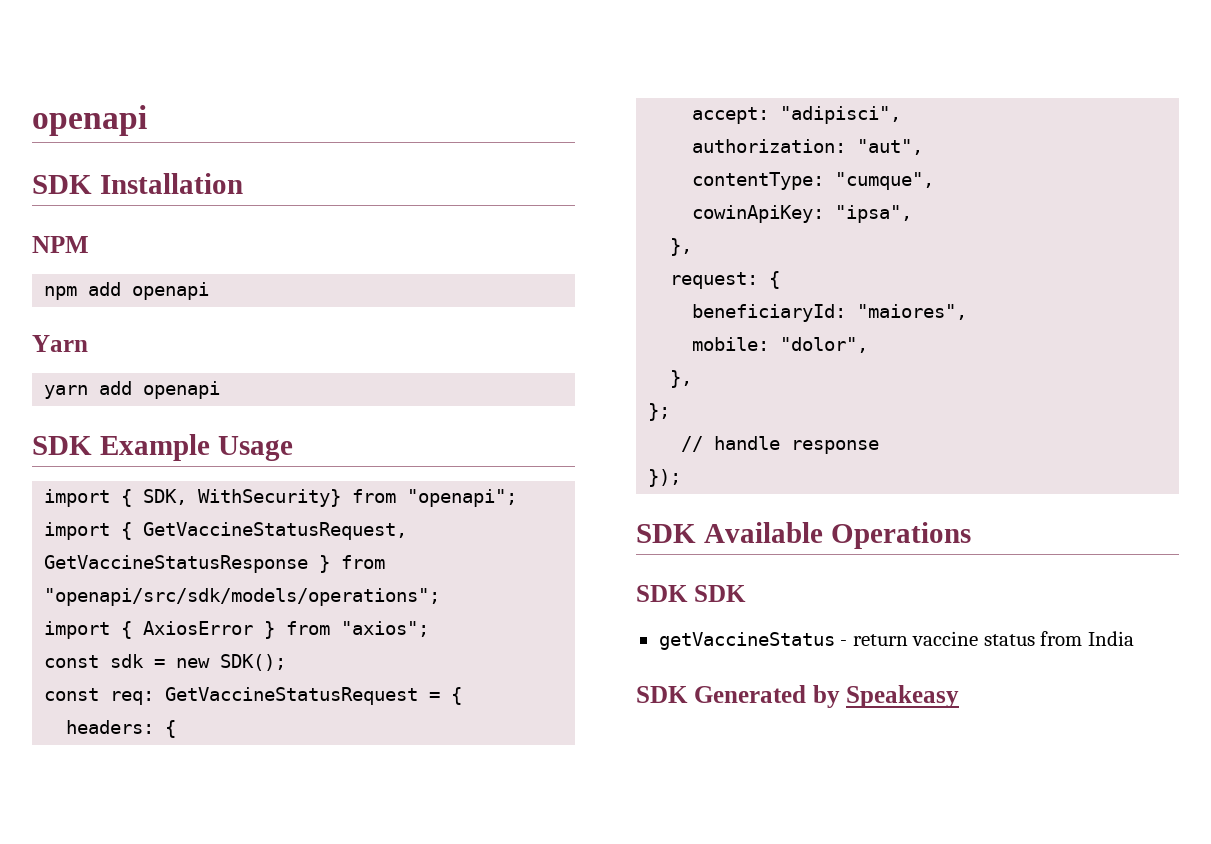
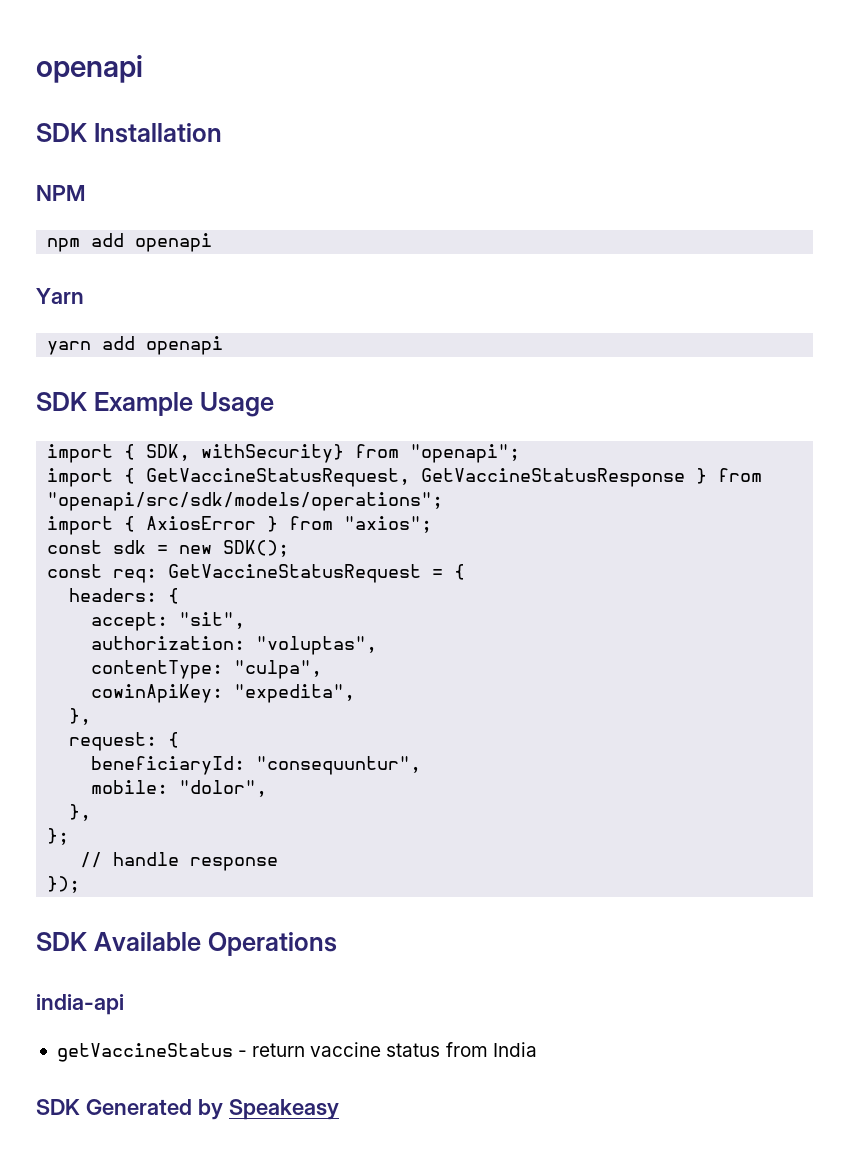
[198,489,342,507] WithSecurity} -> [201,444,345,463] withSecurity}
[780,106,902,124] "adipisci", -> [179,612,246,629] "sit",
[857,139,924,155] "aut", -> [256,636,378,655] "voluptas",
[835,172,935,190] "cumque", -> [234,660,323,679] "culpa",
[835,205,913,223] "ipsa", -> [234,684,356,703] "expedita",
[857,304,968,320] "maiores", -> [256,756,422,775] "consequuntur",
[636,585,746,602] SDK SDK -> [36,994,124,1015] india-api

